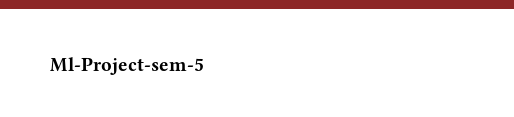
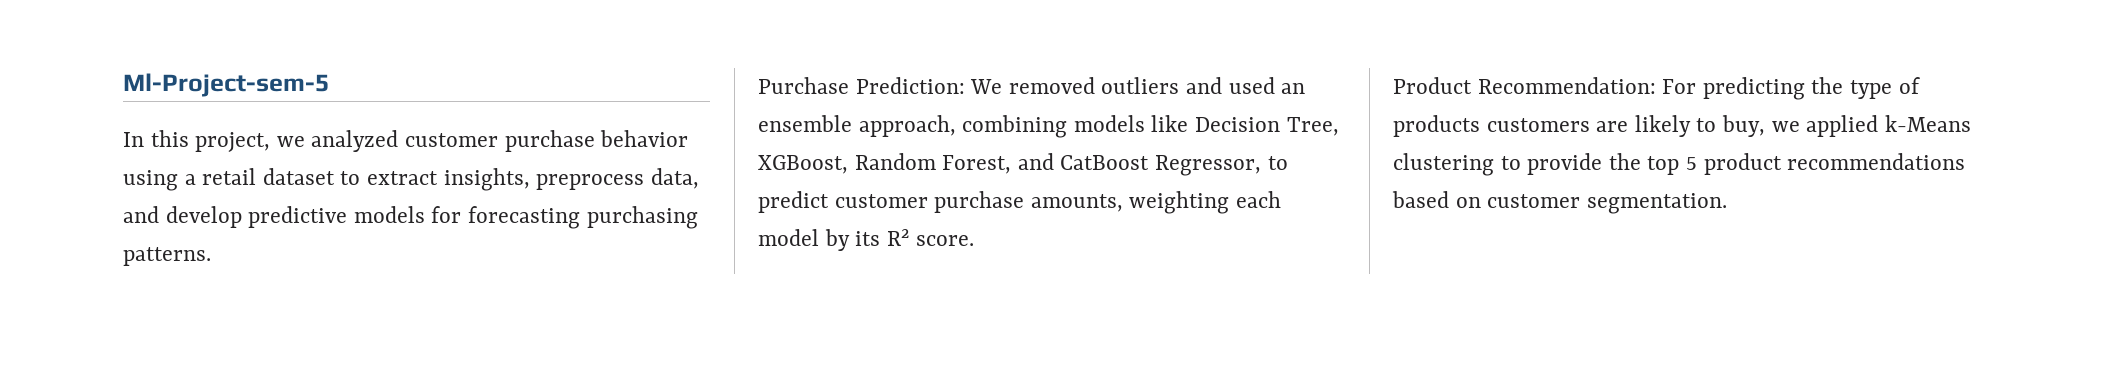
(204, 66) none -> [123,130,689,152] [123,168,699,191] [123,206,698,229] [123,247,211,266] [758,77,1306,94] [758,115,1339,138] [758,153,1288,176] [758,191,1282,214] [758,229,975,251] [1393,77,1920,100] [1393,115,1971,137] [1393,153,1966,176] [1392,191,1727,214] // In this project, we analyzed customer purchase behavior using a retail dataset to extract insights, preprocess data, and develop predictive models for forecasting purchasing patterns. // Purchase Prediction: We removed outliers and used an ensemble approach, combining models like Decision Tree, XGBoost, Random Forest, and CatBoost Regressor, to predict customer purchase amounts, weighting each model by its R² score. // Product Recommendation: For predicting the type of products customers are likely to buy, we applied k-Means clustering to provide the top 5 product recommendations based on customer segmentation.

